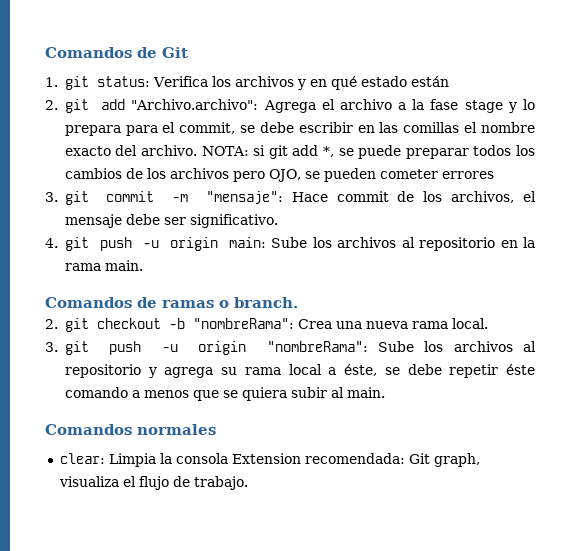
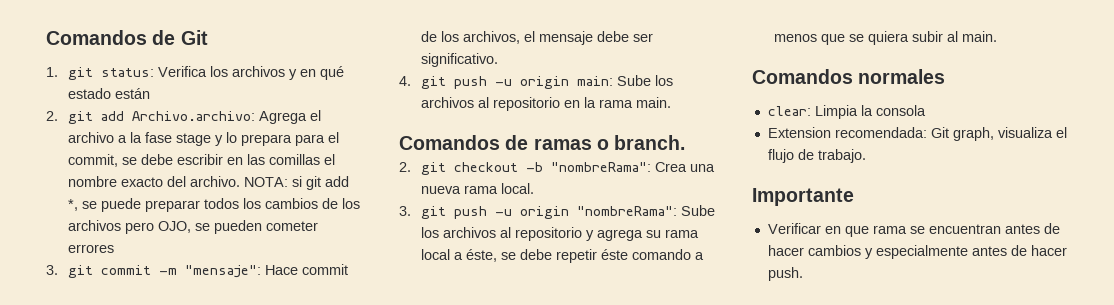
[131,99,259,110] "Archivo.archivo": -> [131,111,255,121] Archivo.archivo:
(228, 458) none -> (926, 110) //
(248, 483) none -> [752,188,854,206] [767,223,1060,237] [767,245,1067,259] [767,267,803,281] // Importante // Verificar en que rama se encuentran antes de hacer cambios y especialmente antes de hacer push.

